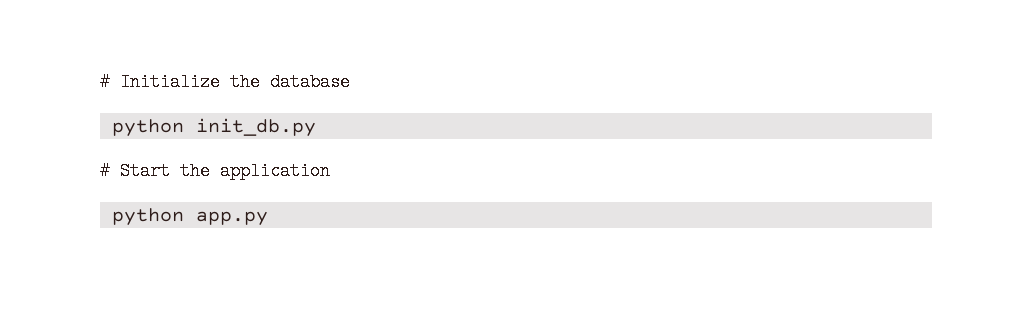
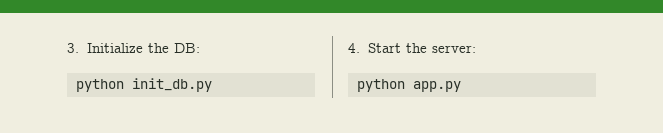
[100,73,110,91] # -> [67,43,79,53] 3.
[270,73,350,91] database -> [173,43,200,53] DB:
[100,162,110,180] # -> [348,43,360,53] 4.
[220,162,330,180] application -> [431,45,476,53] server:

